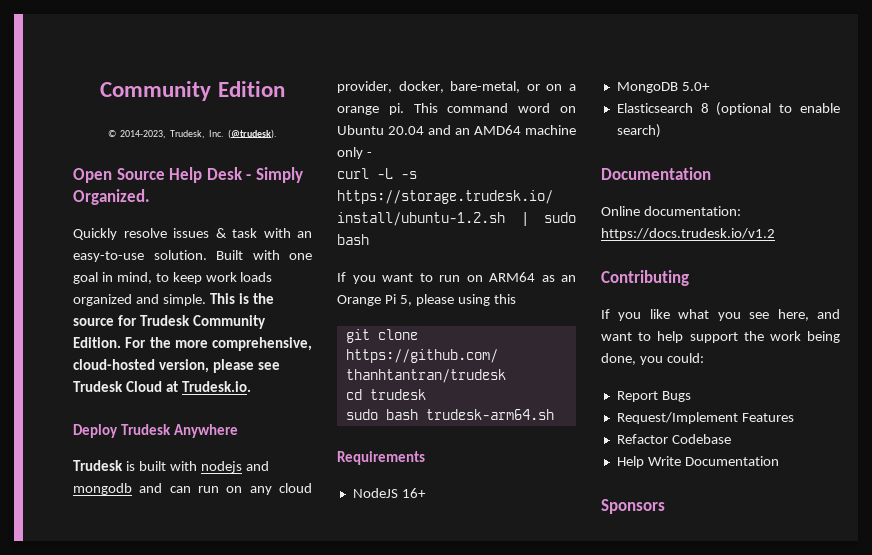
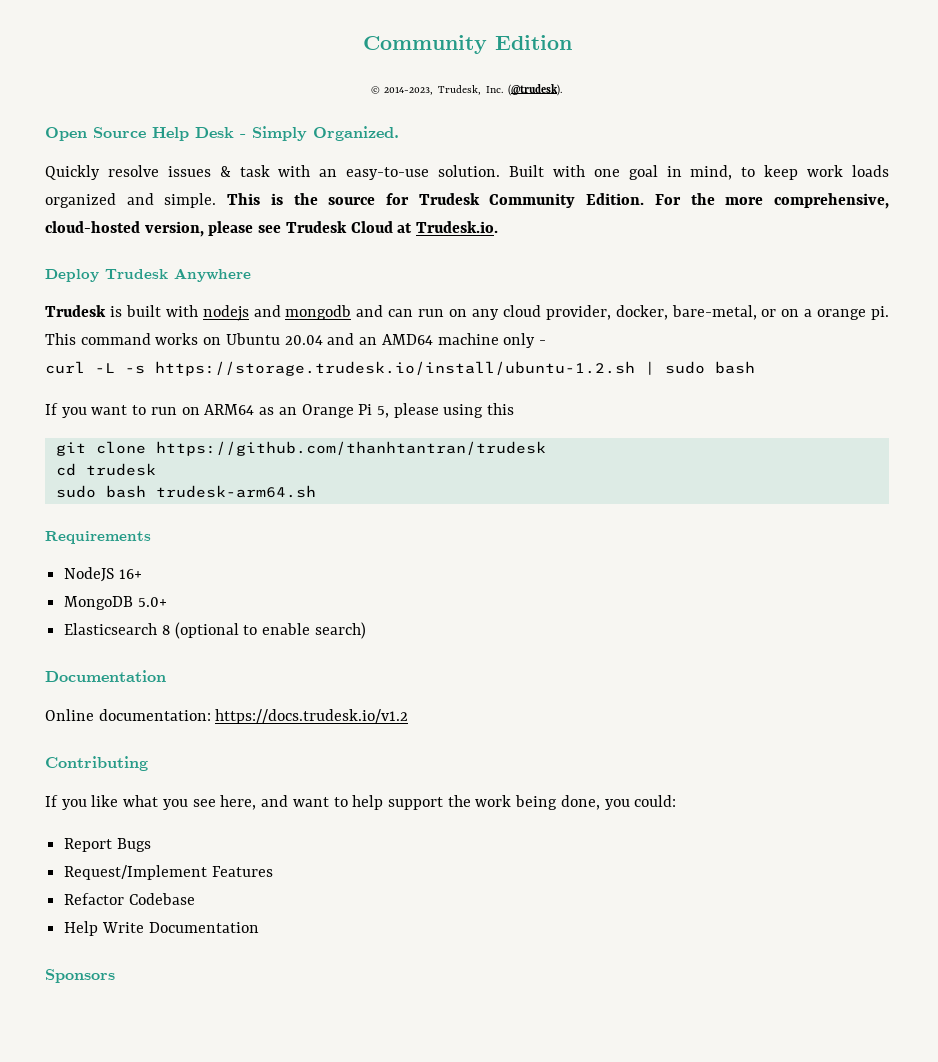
[518,103,551,113] word -> [155,333,199,345] works

